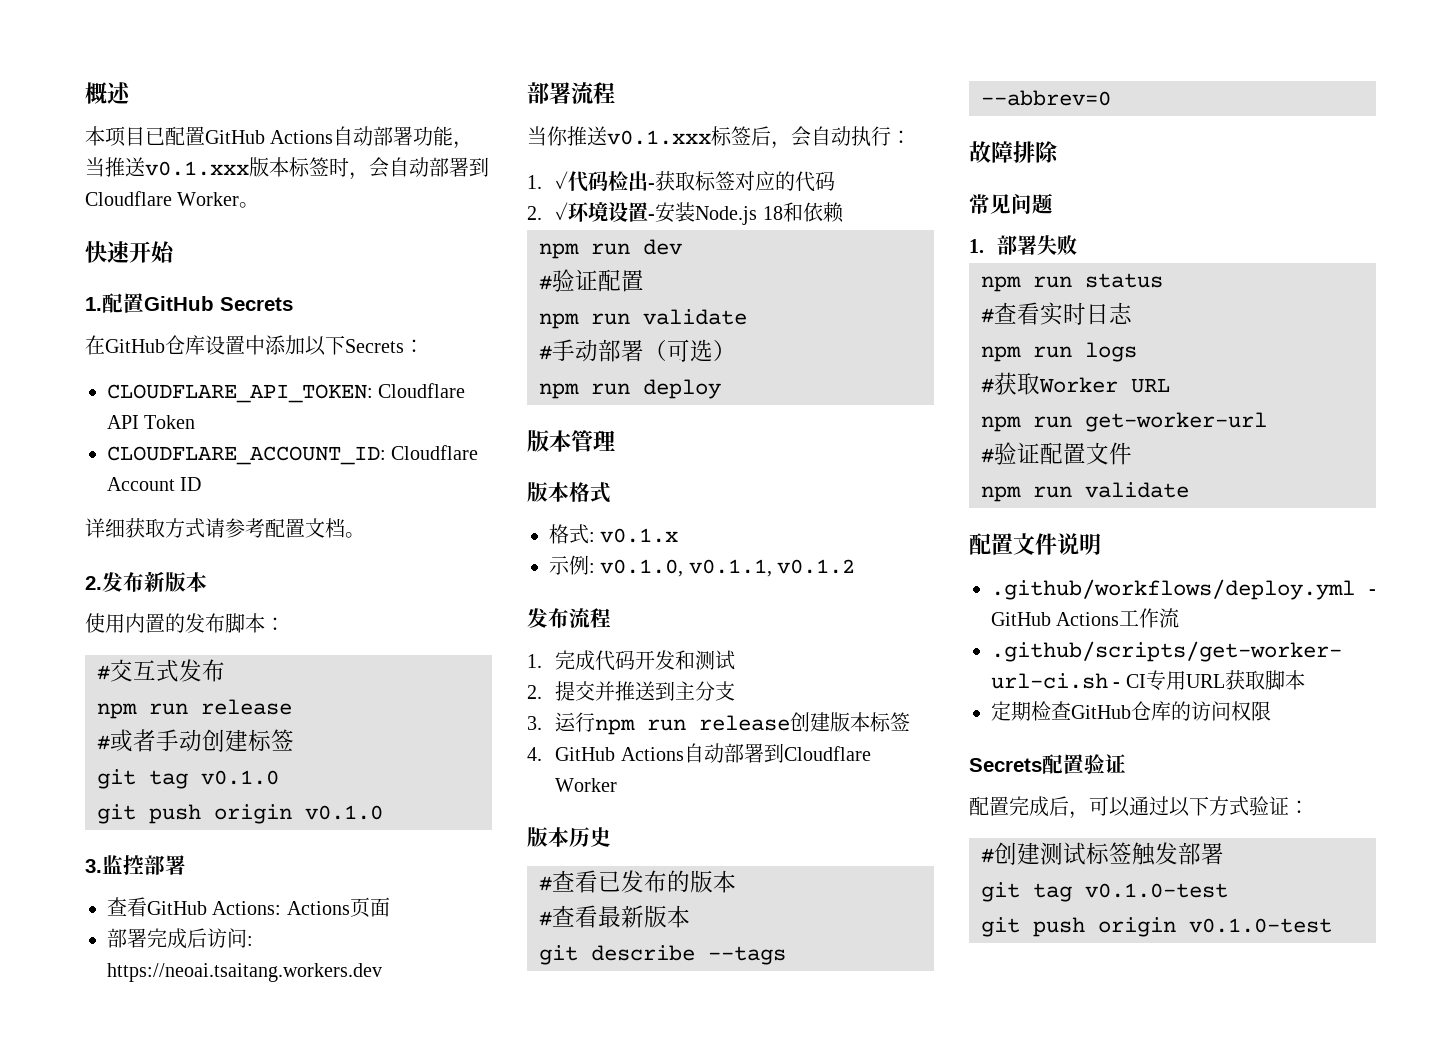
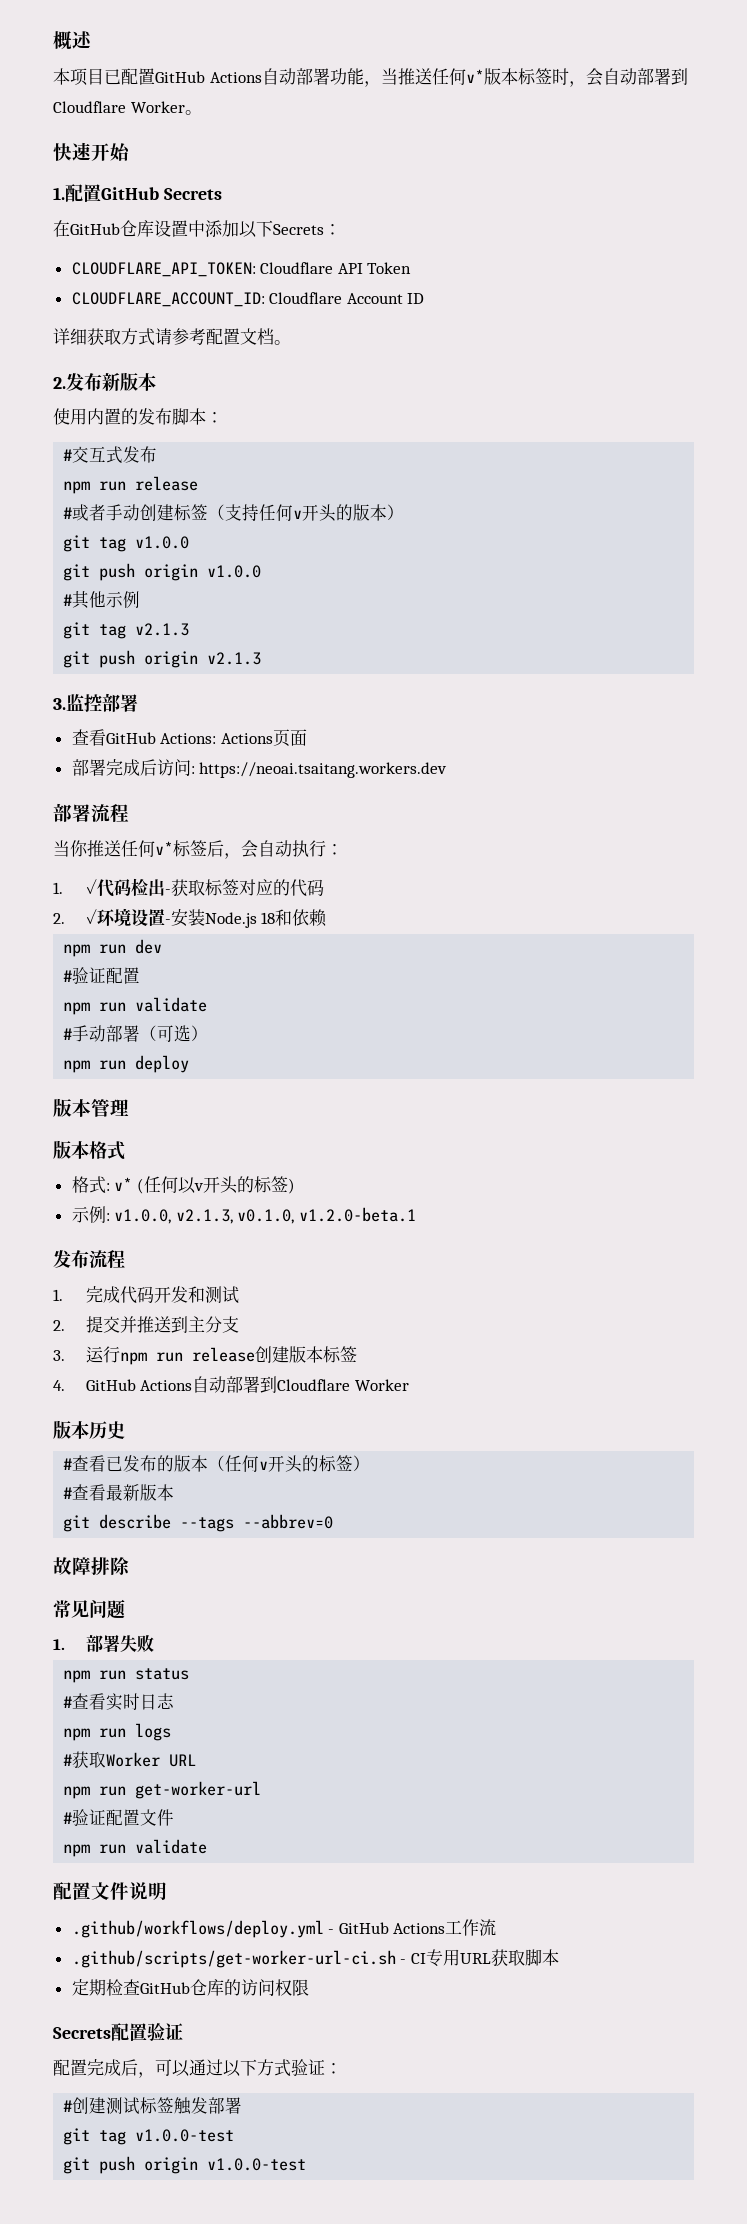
[145,161,249,176] v0.1.xxx -> [431,68,484,85] 任何v*
[97,769,279,789] [97,804,383,824] // git tag v0.1.0 // git push origin v0.1.0 -> [208,504,405,522] [63,535,190,552] [63,563,262,581] [63,591,141,609] [63,622,190,639] [63,650,262,668] （支持任何v开头的版本） // git tag v1.0.0 // git push origin v1.0.0 // #其他示例 // git tag v2.1.3 // git push origin v2.1.3
[607,130,711,145] v0.1.xxx -> [121,840,173,857] 任何v*
[600,528,679,543] [549,555,856,577] v0.1.x // 示例: v0.1.0, v0.1.1, v0.1.2 -> [114,1176,295,1194] [71,1206,417,1224] v* (任何以v开头的标签) // 示例: v1.0.0, v2.1.3, v0.1.0, v1.2.0-beta.1
(736, 881) none -> [208,1455,371,1473] （任何v开头的标签）
[1085,883,1228,898] [981,917,1332,937] v0.1.0-test // git push origin v0.1.0-test -> [135,2129,235,2142] [63,2156,307,2174] v1.0.0-test // git push origin v1.0.0-test

